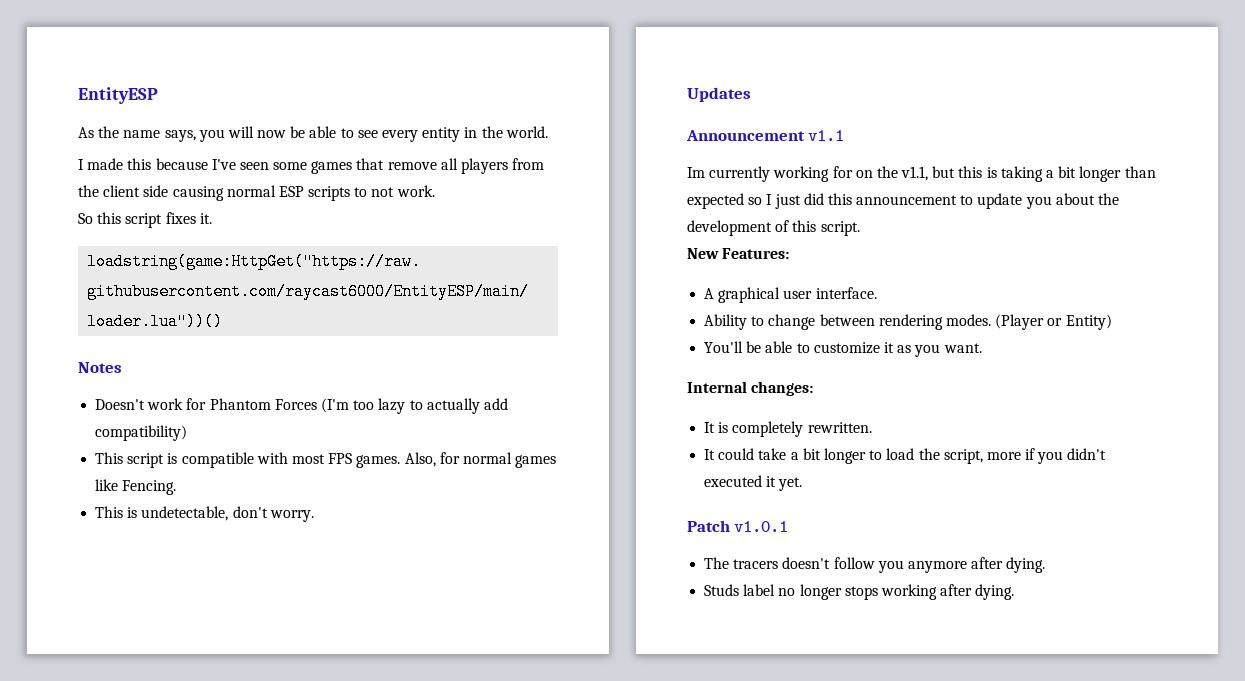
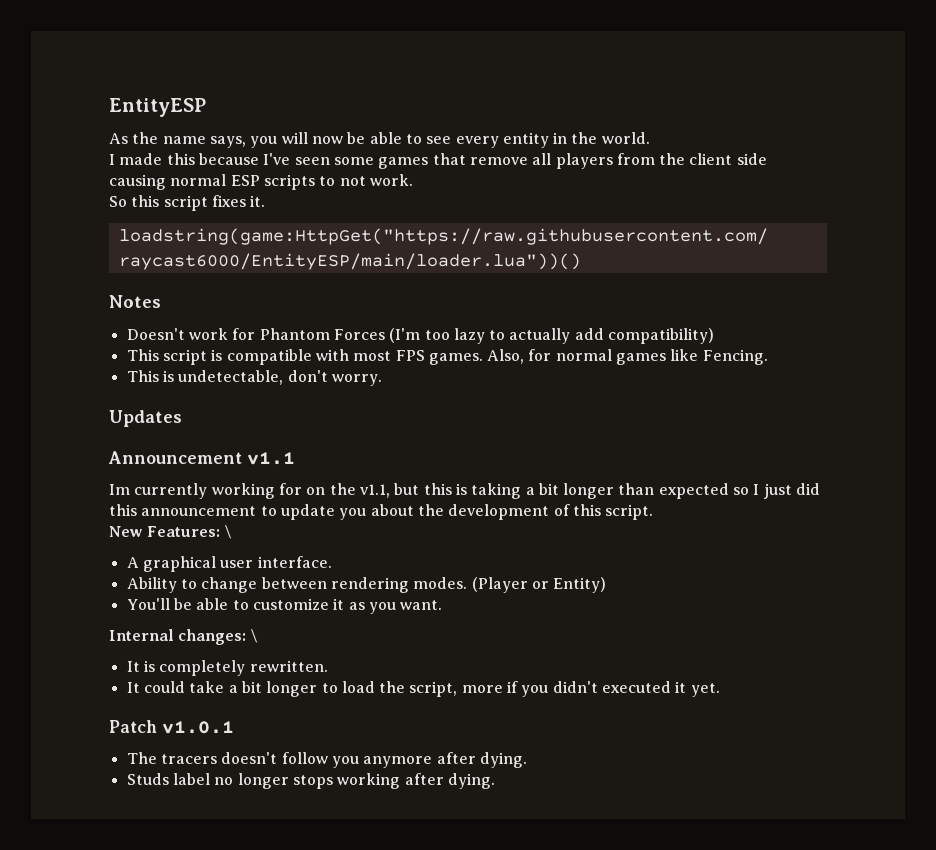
(790, 253) none -> [224,525,232,539] \
(814, 388) none -> [250,629,258,643] \

